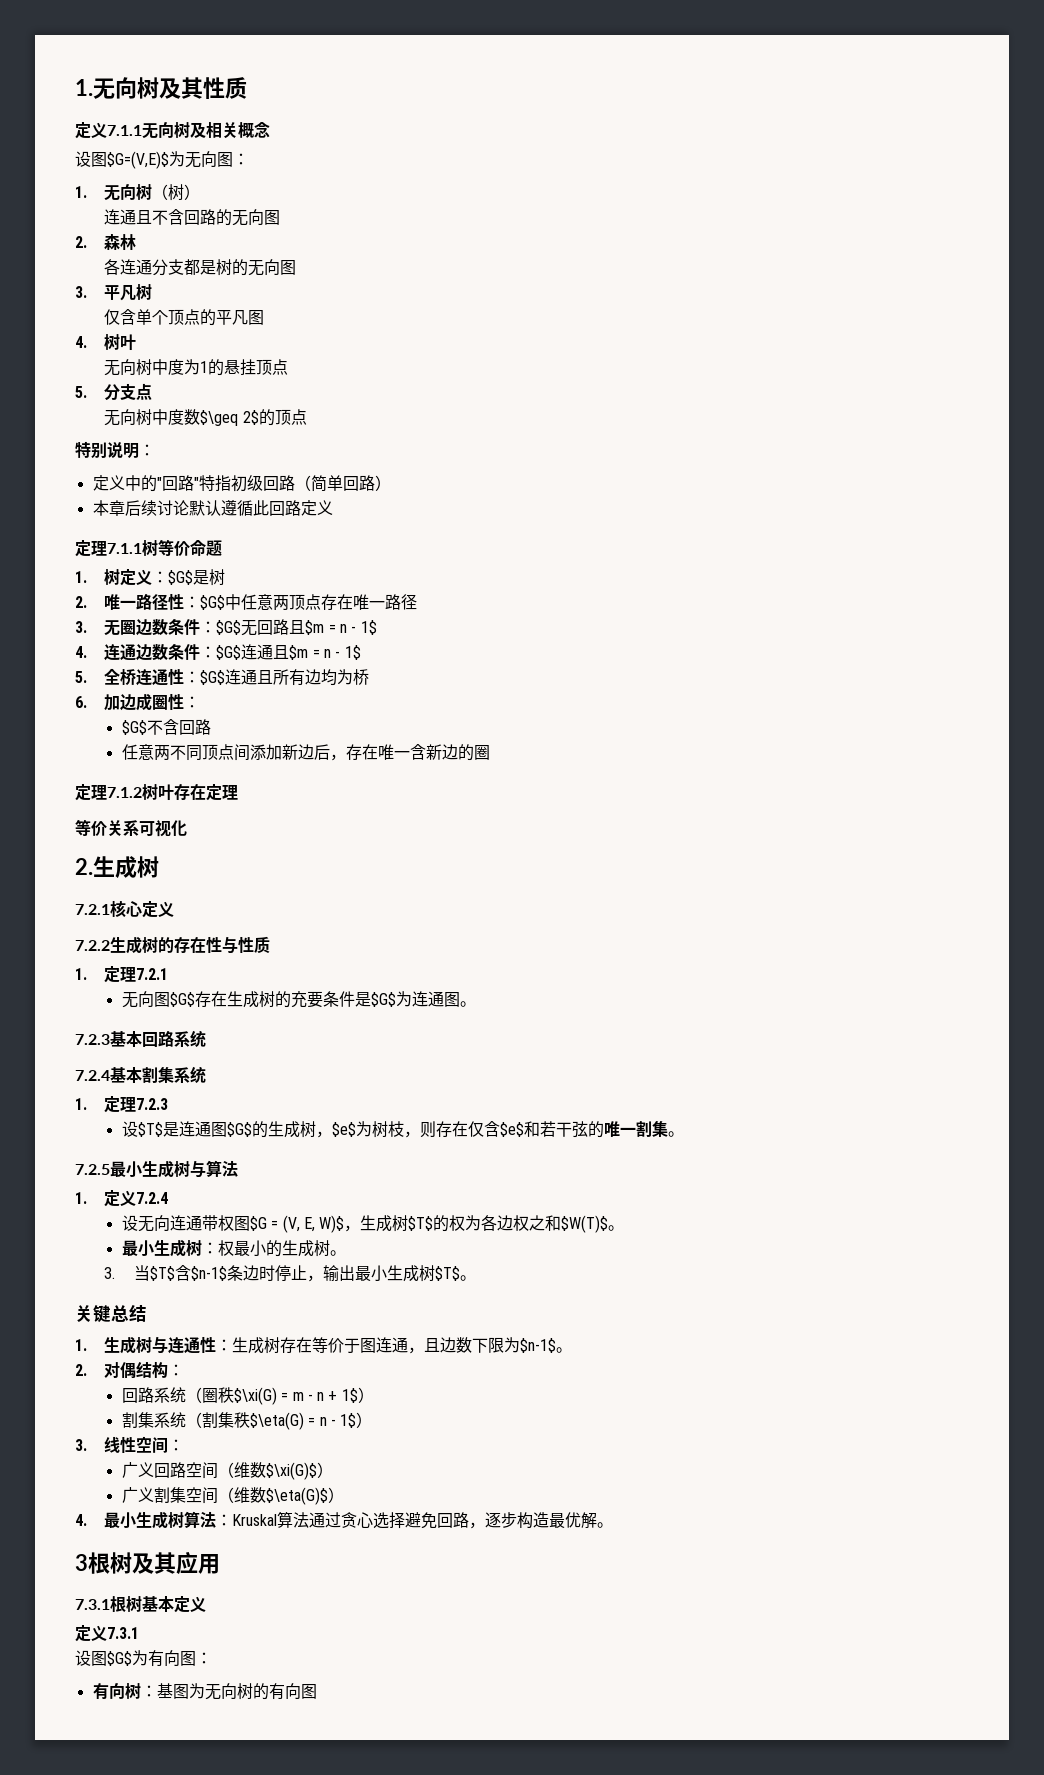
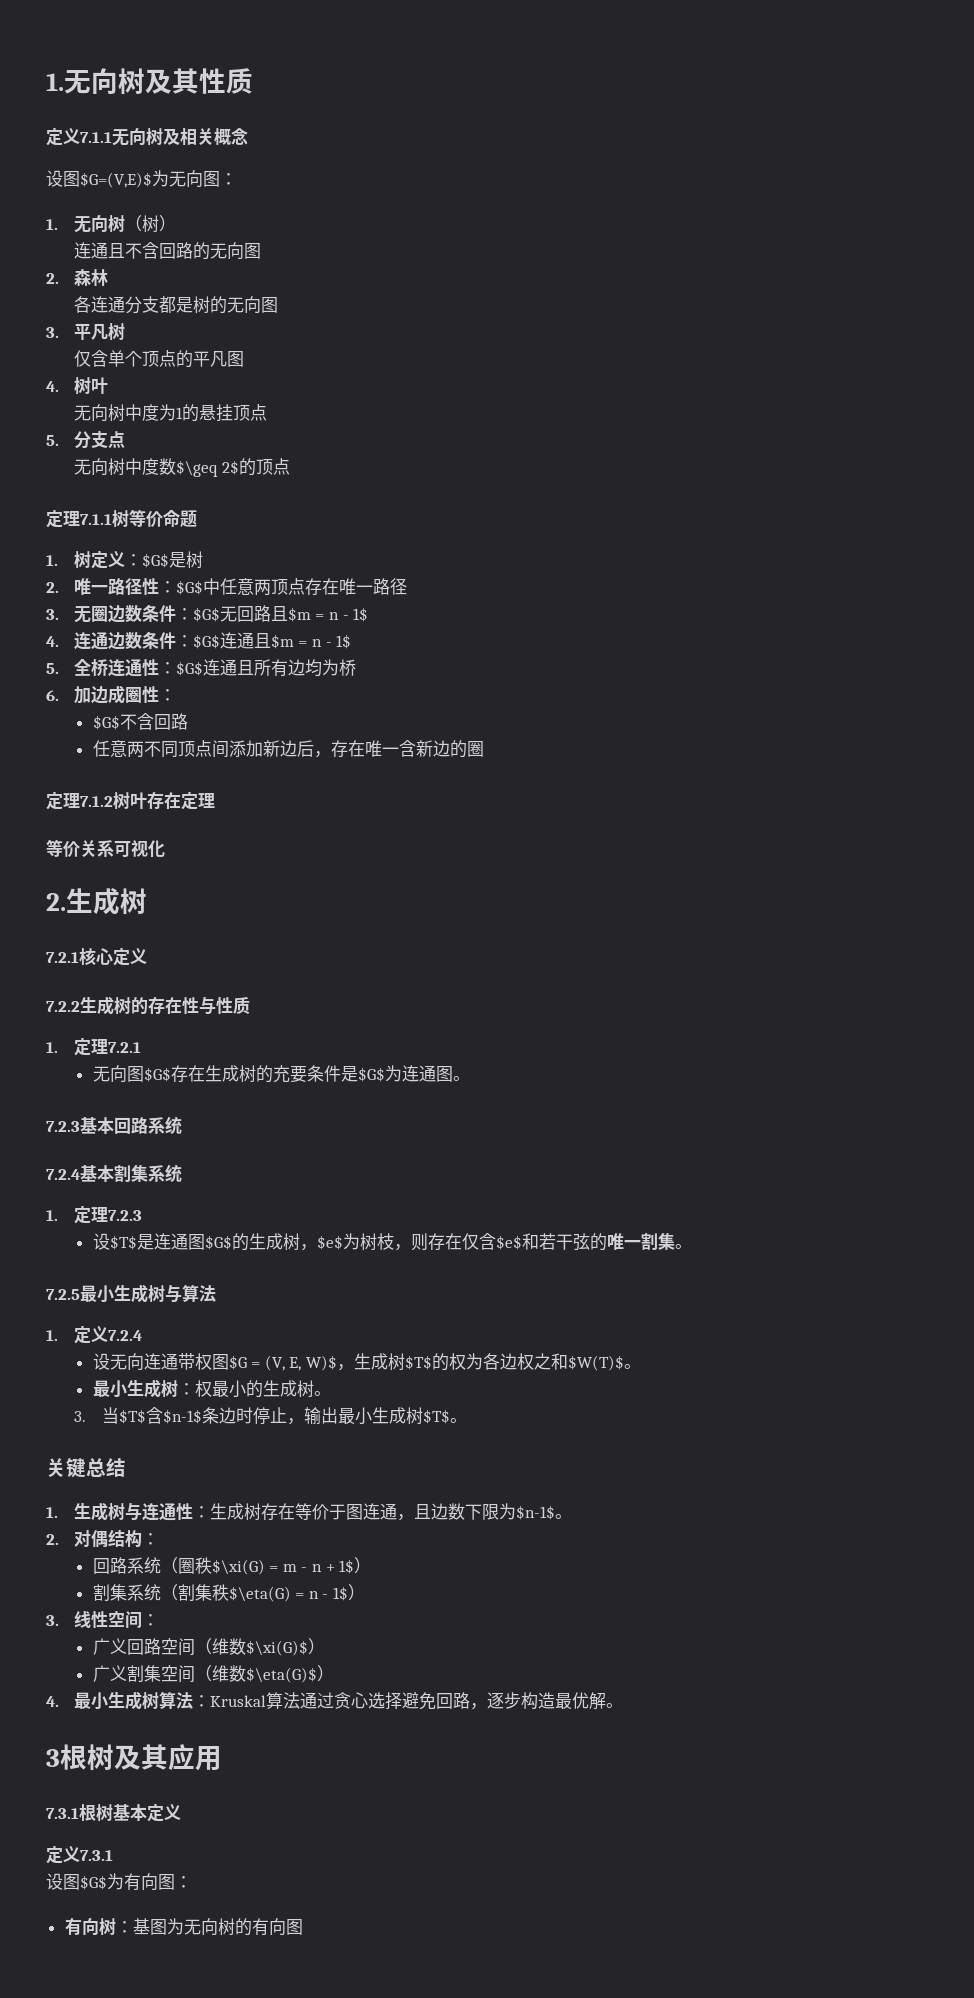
[75,441,155,459] [92,475,391,492] [92,500,333,516] // 特别说明： // 定义中的"回路"特指初级回路（简单回路） // 本章后续讨论默认遵循此回路定义 -> (291, 466) none

